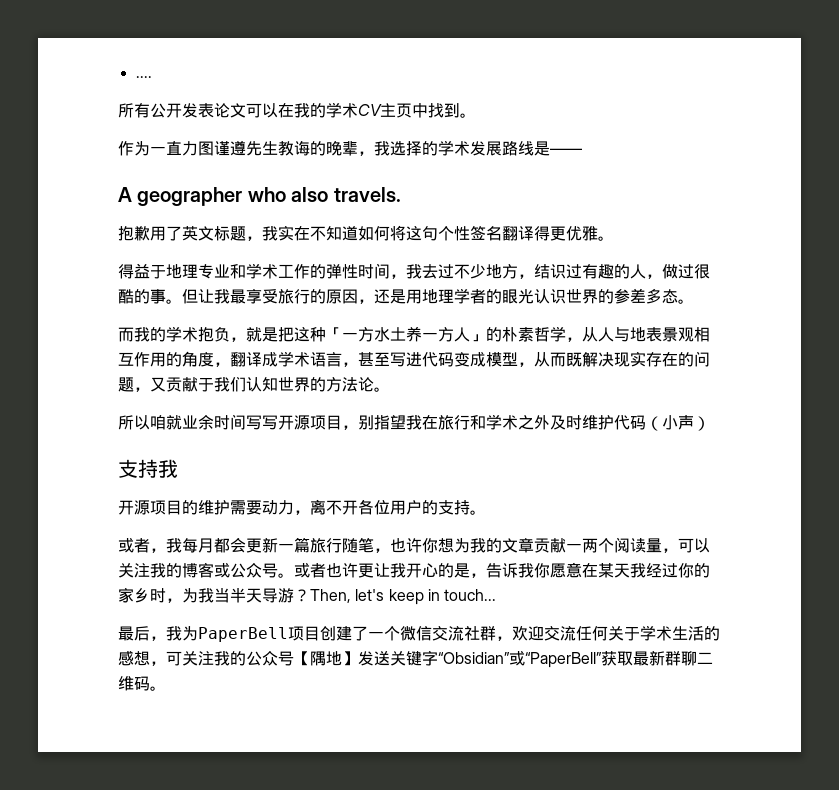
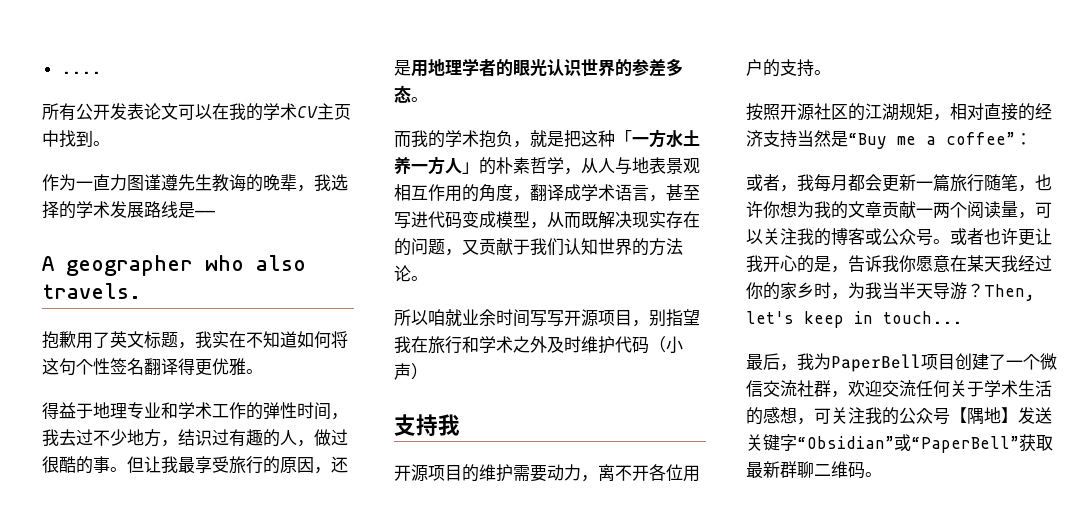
(486, 512) none -> [746,103,1052,121] [746,130,1032,149] // 按照开源社区的江湖规矩，相对直接的经济支持当然是“Buy me a coffee”：

